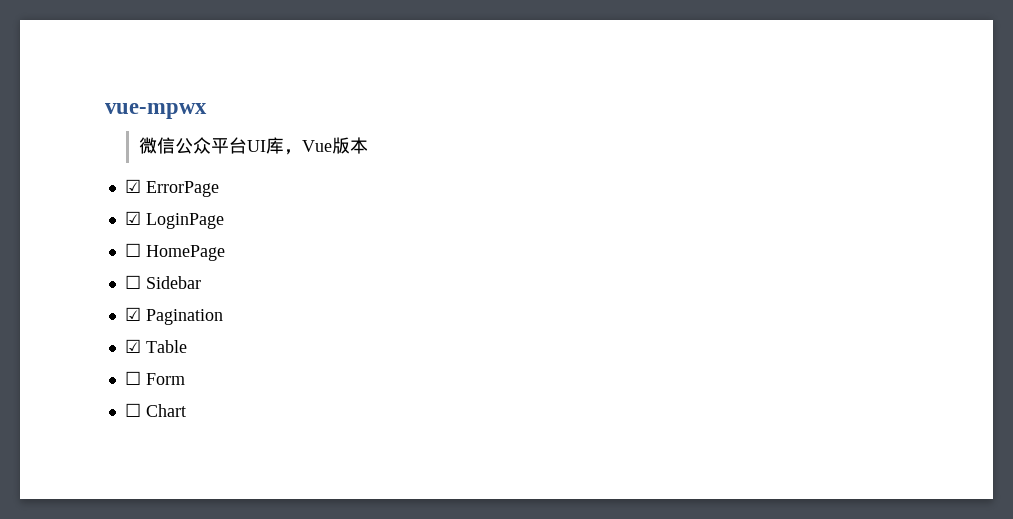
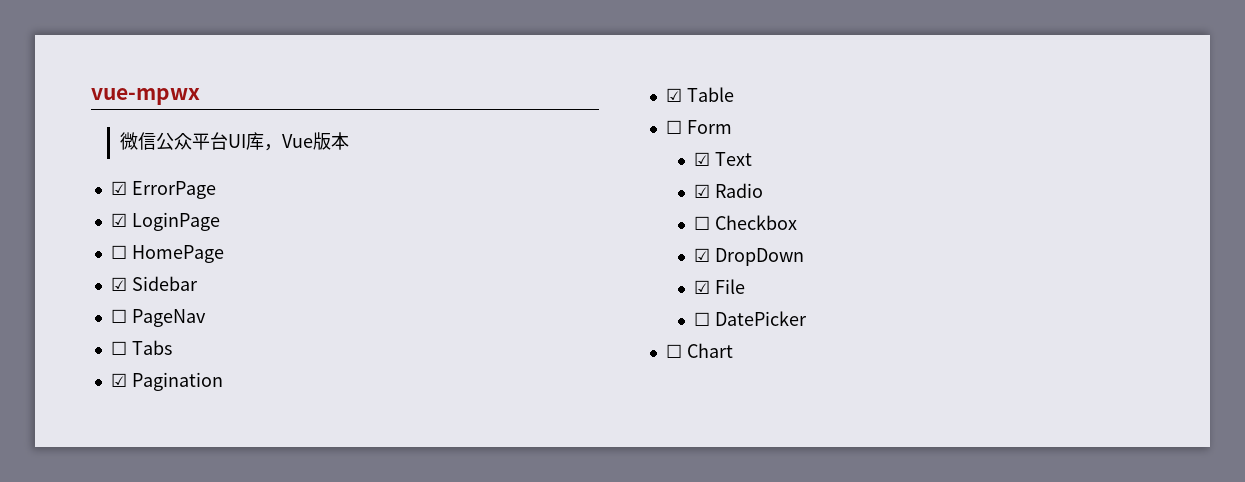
[124,275,201,289] // ☐ Sidebar -> [110,276,198,291] [110,309,206,327] [110,340,172,355] // ☑ Sidebar // ☐ PageNav // ☐ Tabs
(185, 379) none -> [694,152,753,166] [694,183,764,198] [694,215,798,230] [694,248,805,266] [694,279,746,294] [694,311,808,326] // ☑ Text // ☑ Radio // ☐ Checkbox // ☑ DropDown // ☑ File // ☐ DatePicker

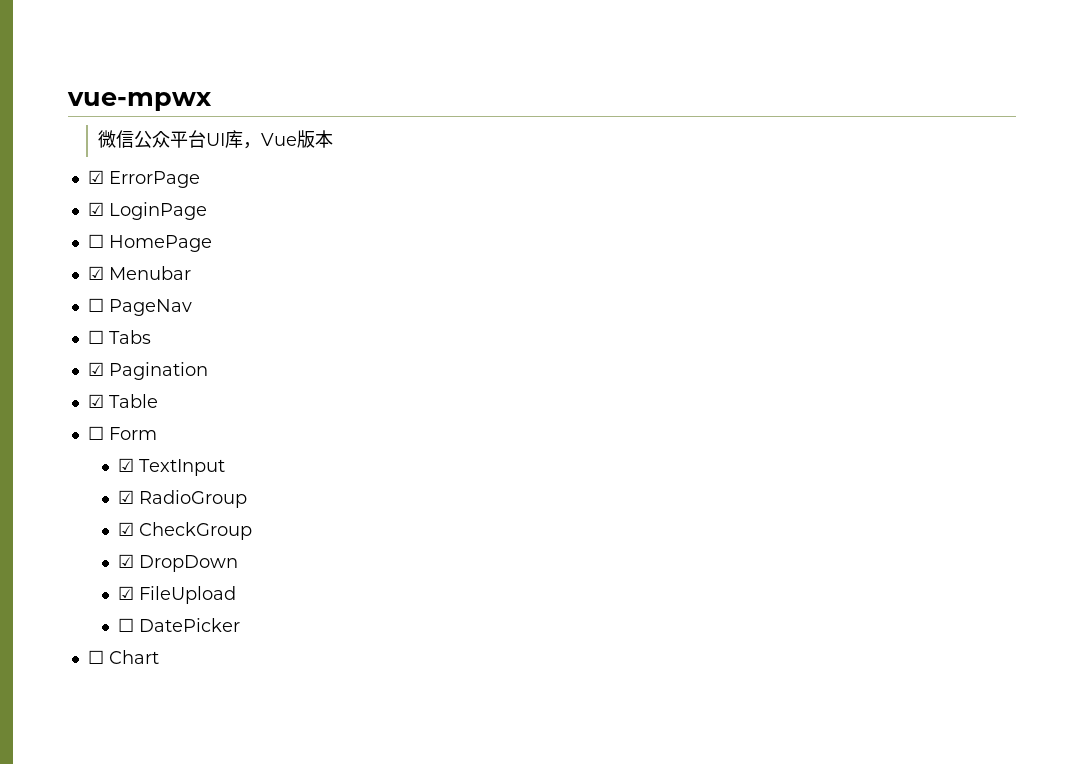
[131,276,198,291] Sidebar -> [108,266,191,280] Menubar
[715,152,753,166] [694,183,764,198] [694,215,798,230] Text // ☑ Radio // ☐ Checkbox -> [139,459,226,476] [118,490,248,508] [118,522,253,540] TextInput // ☑ RadioGroup // ☑ CheckGroup
[715,279,746,294] File -> [139,586,237,604] FileUpload

